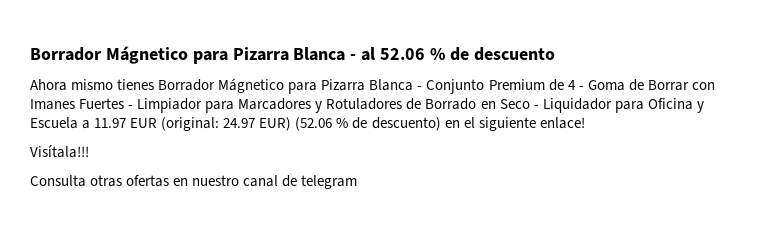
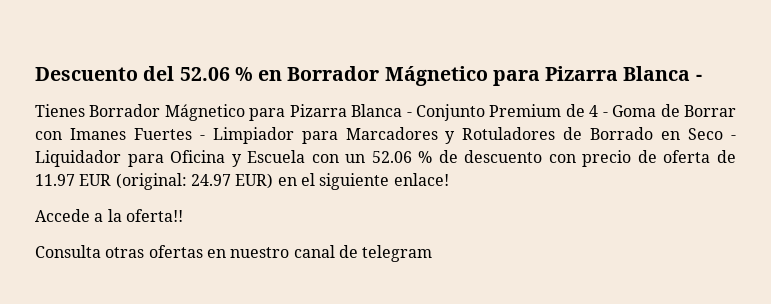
[30,46,555,64] [30,79,155,91] Borrador Mágnetico para Pizarra Blanca - al 52.06 % de descuento // Ahora mismo tienes -> [35,66,702,86] [35,104,85,117] Descuento del 52.06 % en Borrador Mágnetico para Pizarra Blanca - // Tienes
[82,120,91,129] a -> [311,150,736,167] con un 52.06 % de descuento con precio de oferta de
[295,117,441,131] (52.06 % de descuento) -> (274, 181) none
[30,145,89,158] Visítala!!! -> [35,209,183,222] Accede a la oferta!!

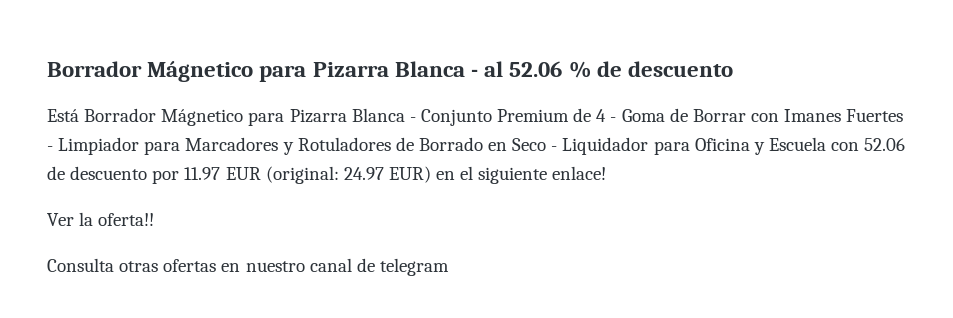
[35,66,702,86] [35,104,85,117] Descuento del 52.06 % en Borrador Mágnetico para Pizarra Blanca - // Tienes -> [47,61,734,82] [47,109,79,122] Borrador Mágnetico para Pizarra Blanca - al 52.06 % de descuento // Está
[345,150,736,167] un 52.06 % de descuento con precio de oferta de -> [864,138,906,151] [47,166,180,184] 52.06 de descuento por
[35,209,104,222] Accede a -> [47,213,74,226] Ver

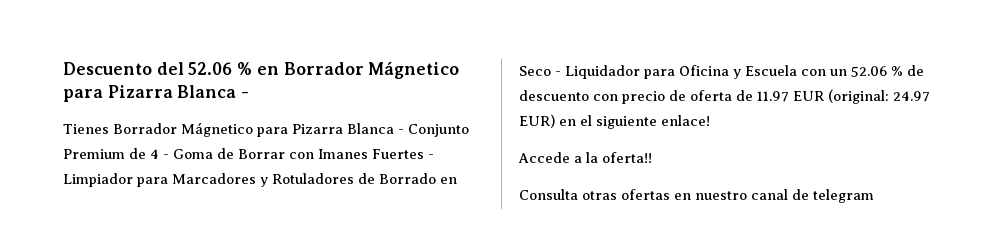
[47,61,734,82] [47,109,79,122] Borrador Mágnetico para Pizarra Blanca - al 52.06 % de descuento // Está -> [63,61,460,79] [63,85,250,102] [63,124,109,134] Descuento del 52.06 % en Borrador Mágnetico para Pizarra Blanca - // Tienes
[864,138,906,151] [47,166,180,184] 52.06 de descuento por -> [830,65,924,77] [519,90,753,104] un 52.06 % de descuento con precio de oferta de
[47,213,74,226] Ver -> [518,152,582,163] Accede a

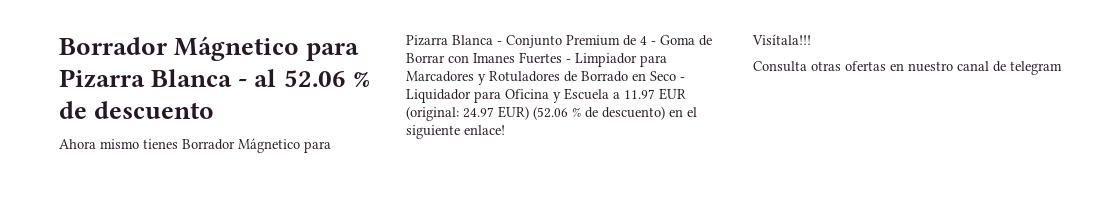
[63,61,460,79] [63,85,250,102] [63,124,109,134] Descuento del 52.06 % en Borrador Mágnetico para Pizarra Blanca - // Tienes -> [59,36,360,61] [59,69,370,88] [59,101,215,119] [59,139,178,149] Borrador Mágnetico para Pizarra Blanca - al 52.06 % de descuento // Ahora mismo tienes
[801,65,924,77] [519,90,753,104] con un 52.06 % de descuento con precio de oferta de -> [613,92,620,99] a
(555, 121) none -> [533,106,665,120] (52.06 % de descuento)
[518,152,652,163] Accede a la oferta!! -> [752,34,811,45] Visítala!!!

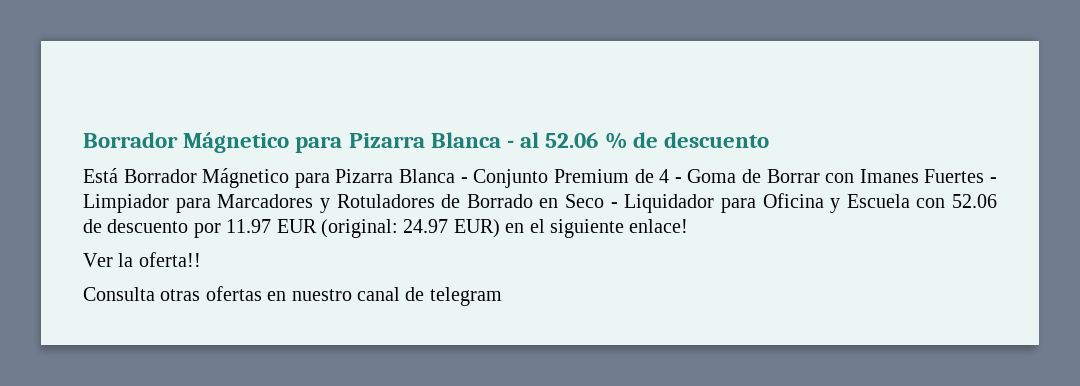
[59,139,178,149] Ahora mismo tienes -> [83,168,118,183] Está
[613,92,620,99] a -> [916,194,997,208] [83,219,221,238] con 52.06 de descuento por
[533,106,665,120] (52.06 % de descuento) -> (500, 228) none
[752,34,811,45] Visítala!!! -> [83,252,201,267] Ver la oferta!!

